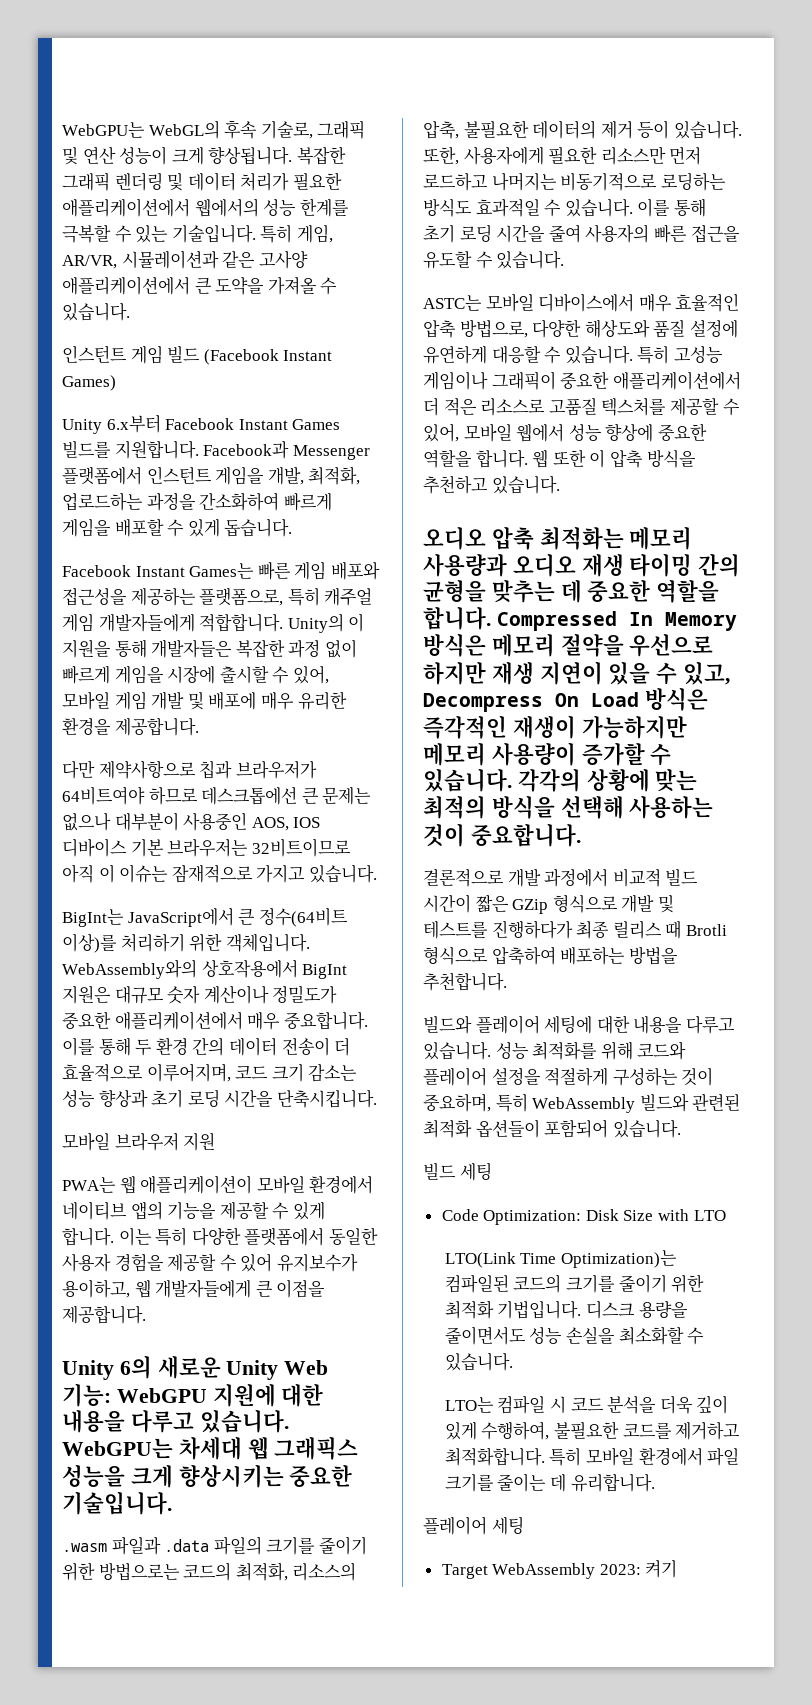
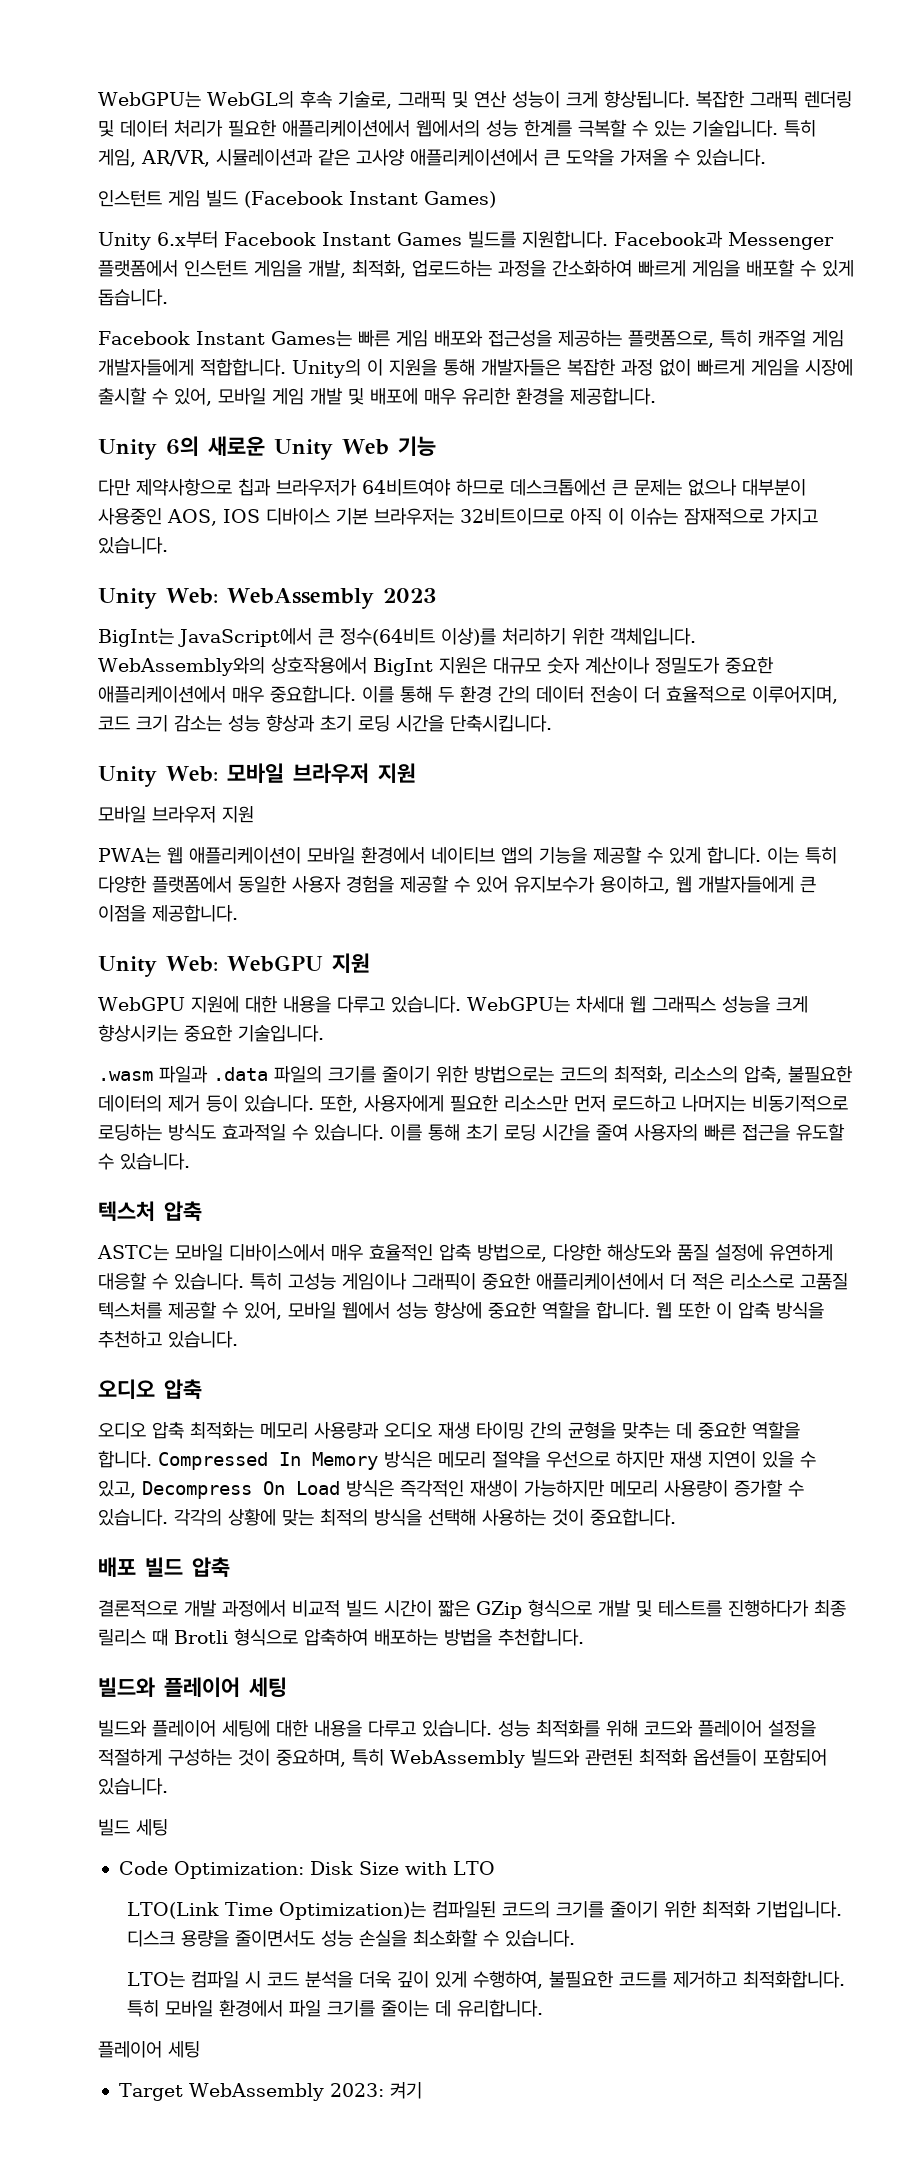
(199, 726) none -> [98,436,436,460] // Unity 6의 새로운 Unity Web 기능
(377, 874) none -> [98,588,436,609] // Unity Web: WebAssembly 2023
(377, 1099) none -> [98,763,416,787] // Unity Web: 모바일 브라우저 지원
[119,1356,329,1380] [62,1383,111,1407] 6의 새로운 Unity Web 기능: -> [166,953,370,973] Web: WebGPU 지원 //
(565, 260) none -> [98,1201,202,1222] // 텍스처 압축
(534, 538) none -> [98,1421,184,1439] // 오디오 압축
(581, 835) none -> [98,1557,230,1577] // 배포 빌드 압축
(507, 981) none -> [98,1677,287,1698] // 빌드와 플레이어 세팅

